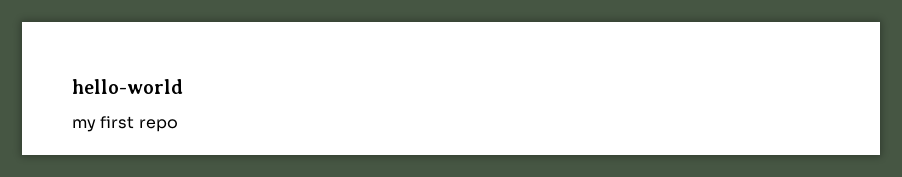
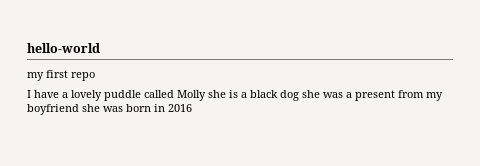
(178, 125) none -> [27,90,443,101] [27,104,192,115] // I have a lovely puddle called Molly she is a black dog she was a present from my boyfriend she was born in 2016

